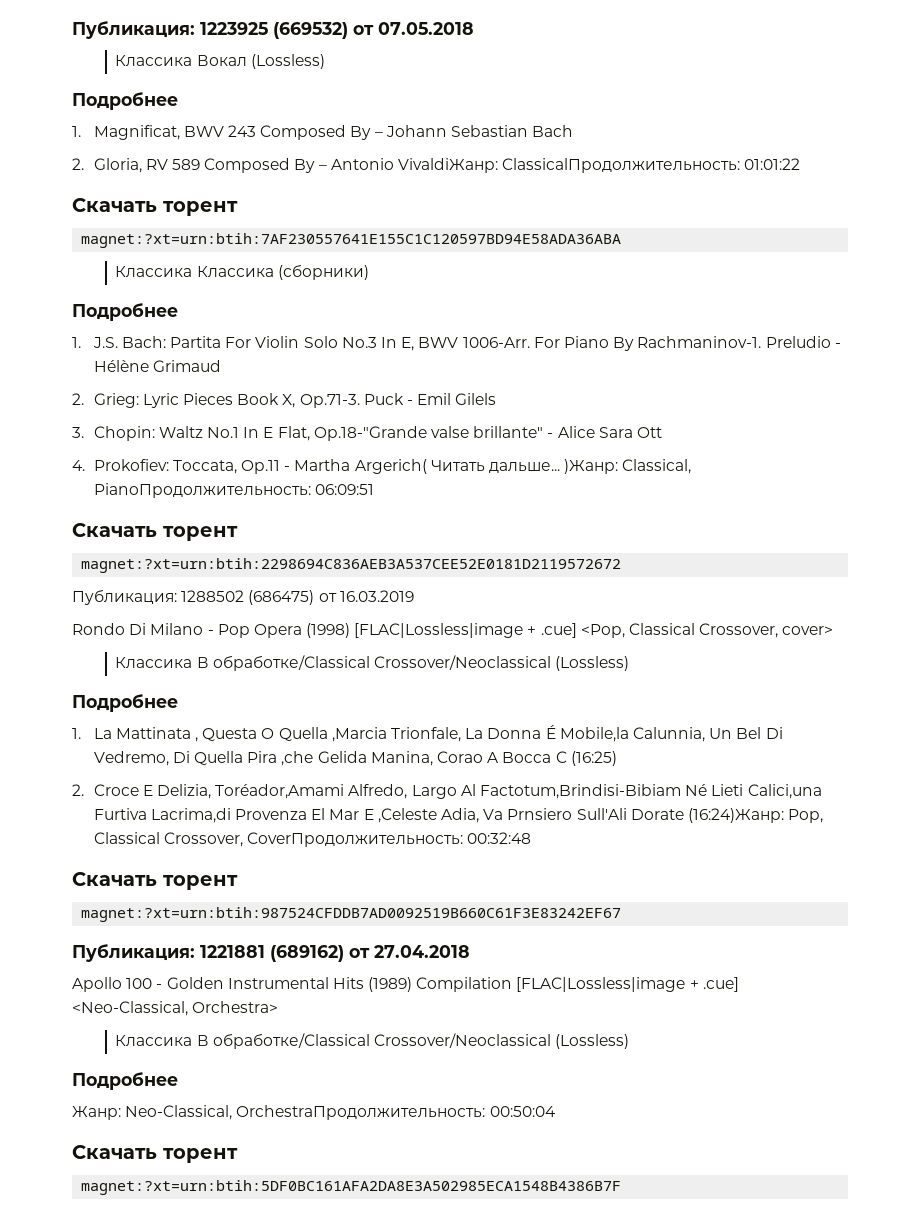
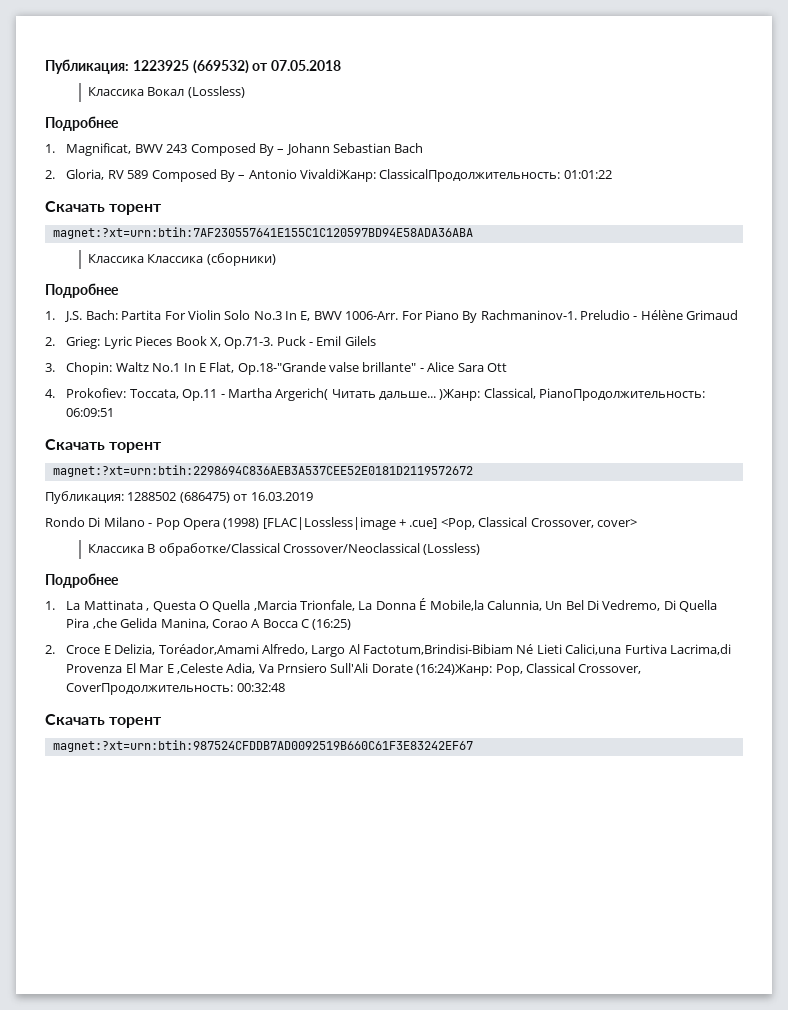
[72,944,470,962] [72,977,739,992] [72,1001,279,1016] [115,1033,630,1049] [72,1072,178,1090] [72,1105,556,1120] [72,1145,238,1163] [81,1180,622,1195] // Публикация: 1221881 (689162) от 27.04.2018 // Apollo 100 - Golden Instrumental Hits (1989) Compilation [FLAC|Lossless|image + .cue] <Neo-Classical, Orchestra> // Классика В обработке/Classical Crossover/Neoclassical (Lossless) // Подробнее // Жанр: Neo-Classical, OrchestraПродолжительность: 00:50:04 // Скачать торент // magnet:?xt=urn:btih:5DF0BC161AFA2DA8E3A502985ECA1548B4386B7F -> (473, 746) none

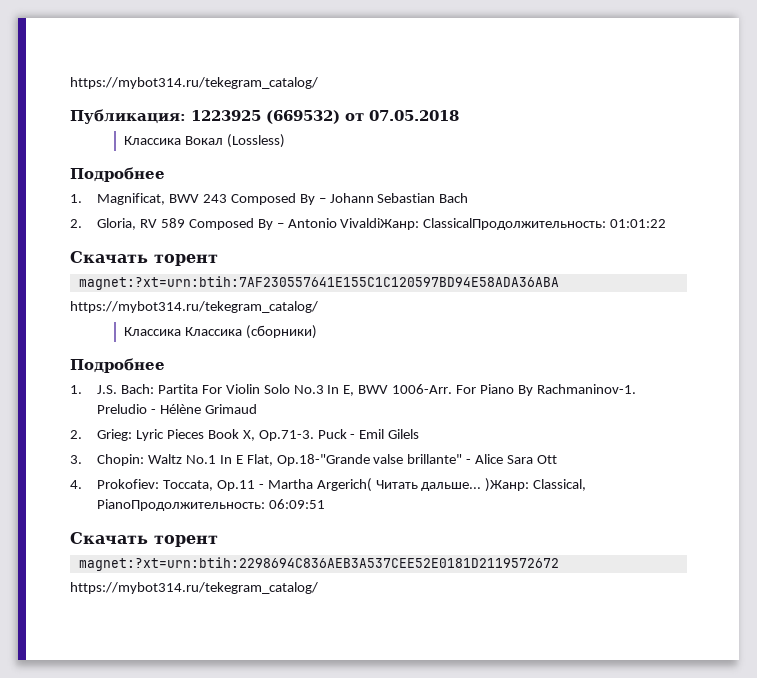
(45, 66) none -> [70,77,318,89] https://mybot314.ru/tekegram_catalog/ //
(473, 233) none -> [70,301,318,313] // https://mybot314.ru/tekegram_catalog/
[45,491,313,504] [45,517,637,530] [87,543,481,556] [45,573,119,588] [45,598,718,612] [66,618,352,630] [45,644,731,657] [66,663,642,676] [66,683,285,695] [45,714,163,728] [52,740,473,752] Публикация: 1288502 (686475) от 16.03.2019 // Rondo Di Milano - Pop Opera (1998) [FLAC|Lossless|image + .cue] <Pop, Classical Crossover, cover> // Классика В обработке/Classical Crossover/Neoclassical (Lossless) // Подробнее // 1. La Mattinata , Questa O Quella ,Marcia Trionfale, La Donna É Mobile,la Calunnia, Un Bel Di Vedremo, Di Quella Pira ,che Gelida Manina, Corao A Bocca C (16:25) // 2. Croce E Delizia, Toréador,Amami Alfredo, Largo Al Factotum,Brindisi-Bibiam Né Lieti Calici,una Furtiva Lacrima,di Provenza El Mar E ,Celeste Adia, Va Prnsiero Sull'Ali Dorate (16:24)Жанр: Pop, Classical Crossover, CoverПродолжительность: 00:32:48 // Скачать торент // magnet:?xt=urn:btih:987524CFDDB7AD0092519B660C61F3E83242EF67 -> [70,582,318,594] https://mybot314.ru/tekegram_catalog/

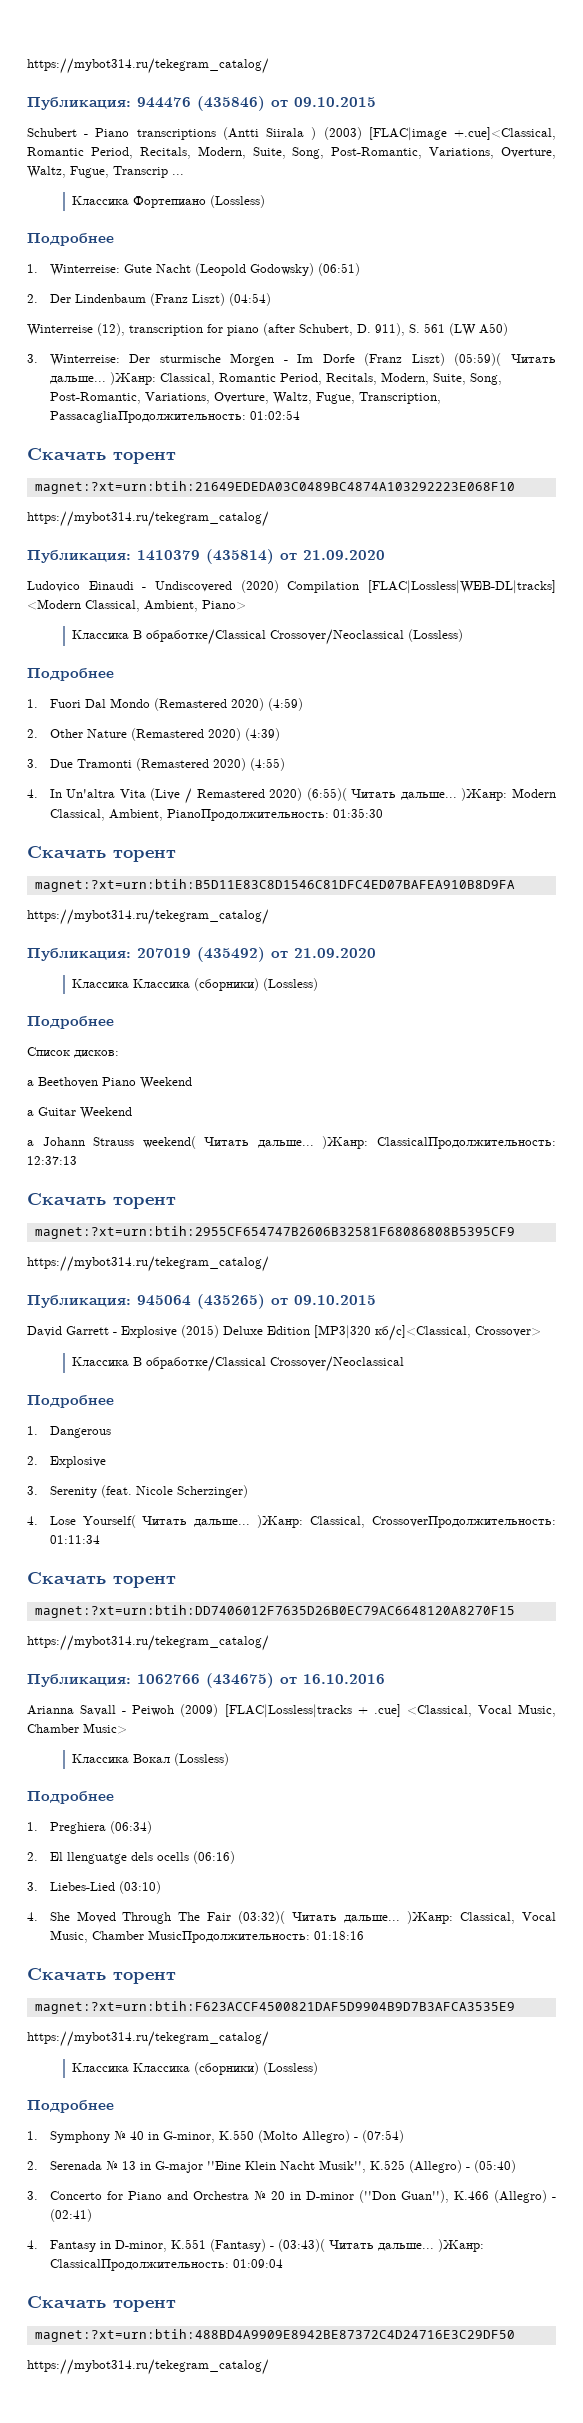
[70,77,318,89] [70,109,459,124] https://mybot314.ru/tekegram_catalog/ // Публикация: 1223925 (669532) от 07.05.2018 -> [27,58,269,74] [27,96,376,111] [27,127,556,141] [27,146,556,159] [27,166,184,178] [72,195,266,208] [27,233,114,246] [27,263,360,276] [27,293,271,306] [27,323,508,336] [27,353,556,366] [49,372,502,385] [49,392,441,404] [49,410,300,423] [27,448,176,464] [34,481,515,494] [27,511,269,527] [27,549,385,564] [27,580,556,594] [27,599,246,612] [72,629,464,645] [27,668,114,681] [27,698,303,711] [27,728,280,741] [27,758,285,771] [27,788,557,804] [49,808,383,821] [27,846,176,862] [34,879,515,892] [27,909,269,925] [27,947,376,962] [72,978,319,991] [27,1016,114,1029] [27,1047,119,1058] [27,1077,192,1089] [27,1107,132,1119] [27,1136,556,1149] [27,1156,77,1165] [27,1193,176,1209] [34,1226,515,1239] [27,1256,269,1272] [27,1294,376,1309] [27,1325,541,1341] [72,1356,405,1372] [27,1395,114,1408] [27,1426,111,1438] [27,1456,106,1468] [27,1485,248,1498] [27,1515,556,1528] [49,1535,100,1544] [27,1572,176,1588] [34,1605,515,1618] [27,1635,269,1651] [27,1673,385,1688] [27,1704,557,1718] [27,1723,127,1734] https://mybot314.ru/tekegram_catalog/ // Публикация: 944476 (435846) от 09.10.2015 // Schubert - Piano transcriptions (Antti Siirala ) (2003) [FLAC|image +.cue]<Classical, Romantic Period, Recitals, Modern, Suite, Song, Post-Romantic, Variations, Overture, Waltz, Fugue, Transcrip ... // Классика Фортепиано (Lossless) // Подробнее // 1. Winterreise: Gute Nacht (Leopold Godowsky) (06:51) // 2. Der Lindenbaum (Franz Liszt) (04:54) // Winterreise (12), transcription for piano (after Schubert, D. 911), S. 561 (LW A50) // 3. Winterreise: Der sturmische Morgen - Im Dorfe (Franz Liszt) (05:59)( Читать дальше... )Жанр: Classical, Romantic Period, Recitals, Modern, Suite, Song, Post-Romantic, Variations, Overture, Waltz, Fugue, Transcription, PassacagliaПродолжительность: 01:02:54 // Скачать торент // magnet:?xt=urn:btih:21649EDEDA03C0489BC4874A103292223E068F10 // https://mybot314.ru/tekegram_catalog/ // Публикация: 1410379 (435814) от 21.09.2020 // Ludovico Einaudi - Undiscovered (2020) Compilation [FLAC|Lossless|WEB-DL|tracks] <Modern Classical, Ambient, Piano> // Классика В обработке/Classical Crossover/Neoclassical (Lossless) // Подробнее // 1. Fuori Dal Mondo (Remastered 2020) (4:59) // 2. Other Nature (Remastered 2020) (4:39) // 3. Due Tramonti (Remastered 2020) (4:55) // 4. In Un'altra Vita (Live / Remastered 2020) (6:55)( Читать дальше... )Жанр: Modern Classical, Ambient, PianoПродолжительность: 01:35:30 // Скачать торент // magnet:?xt=urn:btih:B5D11E83C8D1546C81DFC4ED07BAFEA910B8D9FA // https://mybot314.ru/tekegram_catalog/ // Публикация: 207019 (435492) от 21.09.2020 // Классика Классика (сборники) (Lossless) // Подробнее // Список дисков: // a Beethoven Piano Weekend // a Guitar Weekend // a Johann Strauss weekend( Читать дальше... )Жанр: ClassicalПродолжительность: 12:37:13 // Скачать торент // magnet:?xt=urn:btih:2955CF654747B2606B32581F68086808B5395CF9 // https://mybot314.ru/tekegram_catalog/ // Публикация: 945064 (435265) от 09.10.2015 // David Garrett - Explosive (2015) Deluxe Edition [MP3|320 кб/с]<Classical, Crossover> // Классика В обработке/Classical Crossover/Neoclassical // Подробнее // 1. Dangerous // 2. Explosive // 3. Serenity (feat. Nicole Scherzinger) // 4. Lose Yourself( Читать дальше... )Жанр: Classical, CrossoverПродолжительность: 01:11:34 // Скачать торент // magnet:?xt=urn:btih:DD7406012F7635D26B0EC79AC6648120A8270F15 // https://mybot314.ru/tekegram_catalog/ // Публикация: 1062766 (434675) от 16.10.2016 // Arianna Savall - Peiwoh (2009) [FLAC|Lossless|tracks + .cue] <Classical, Vocal Music, Chamber Music>
[97,193,469,205] [70,218,667,230] [70,251,218,266] [78,276,559,290] Magnificat, BWV 243 Composed By – Johann Sebastian Bach // 2. Gloria, RV 589 Composed By – Antonio VivaldiЖанр: ClassicalПродолжительность: 01:01:22 // Скачать торент // magnet:?xt=urn:btih:7AF230557641E155C1C120597BD94E58ADA36ABA -> [49,1821,152,1834] [27,1851,235,1864] [27,1881,161,1894] [27,1911,557,1924] [49,1930,364,1943] [27,1968,176,1984] [34,2001,515,2014] Preghiera (06:34) // 2. El llenguatge dels ocells (06:16) // 3. Liebes-Lied (03:10) // 4. She Moved Through The Fair (03:32)( Читать дальше... )Жанр: Classical, Vocal Music, Chamber MusicПродолжительность: 01:18:16 // Скачать торент // magnet:?xt=urn:btih:F623ACCF4500821DAF5D9904B9D7B3AFCA3535E9
[70,358,165,373] [70,384,636,396] [97,404,257,414] [70,429,420,441] [70,454,558,466] [70,478,587,492] [97,499,325,511] [70,532,218,547] [78,557,559,571] // Подробнее // 1. J.S. Bach: Partita For Violin Solo No.3 In E, BWV 1006-Arr. For Piano By Rachmaninov-1. Preludio - Hélène Grimaud // 2. Grieg: Lyric Pieces Book X, Op.71-3. Puck - Emil Gilels // 3. Chopin: Waltz No.1 In E Flat, Op.18-"Grande valse brillante" - Alice Sara Ott // 4. Prokofiev: Toccata, Op.11 - Martha Argerich( Читать дальше... )Жанр: Classical, PianoПродолжительность: 06:09:51 // Скачать торент // magnet:?xt=urn:btih:2298694C836AEB3A537CEE52E0181D2119572672 -> [263,2062,319,2075] [27,2100,114,2113] [27,2130,404,2143] [27,2160,516,2173] [27,2190,556,2203] [49,2209,92,2222] [27,2239,484,2252] [49,2259,283,2271] [27,2296,176,2312] [34,2329,515,2342] (Lossless) // Подробнее // 1. Symphony № 40 in G-minor, K.550 (Molto Allegro) - (07:54) // 2. Serenada № 13 in G-major ''Eine Klein Nacht Musik'', K.525 (Allegro) - (05:40) // 3. Concerto for Piano and Orchestra № 20 in D-minor (''Don Guan''), K.466 (Allegro) - (02:41) // 4. Fantasy in D-minor, K.551 (Fantasy) - (03:43)( Читать дальше... )Жанр: ClassicalПродолжительность: 01:09:04 // Скачать торент // magnet:?xt=urn:btih:488BD4A9909E8942BE87372C4D24716E3C29DF50

